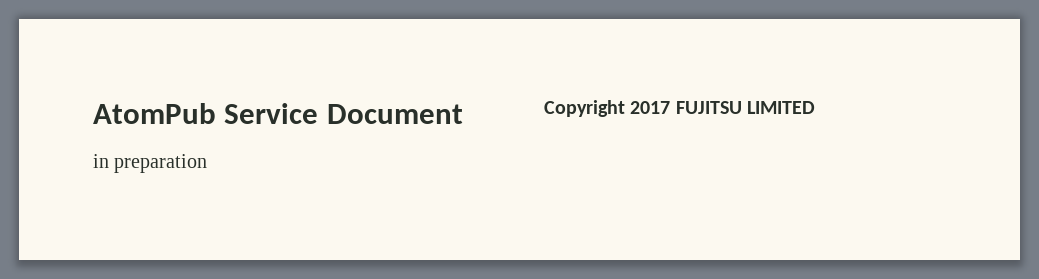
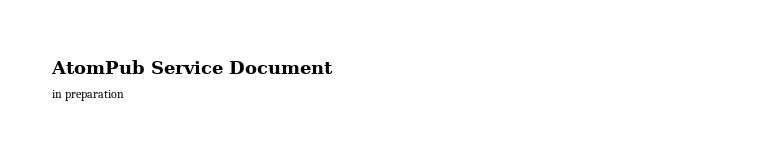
[544,100,816,117] // Copyright 2017 FUJITSU LIMITED -> (125, 95) none

